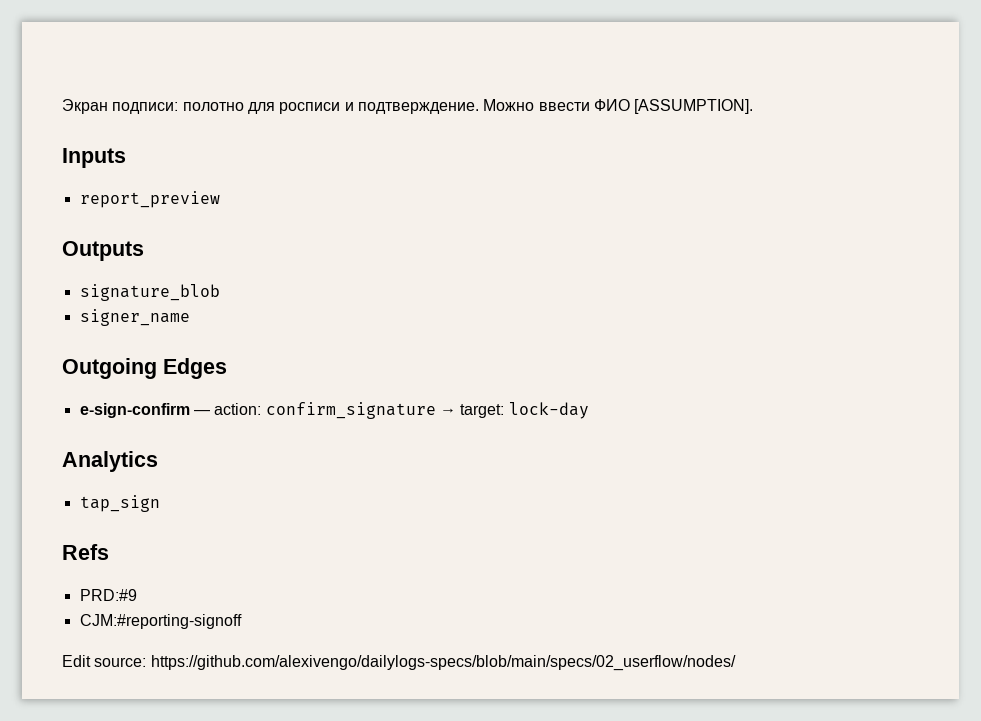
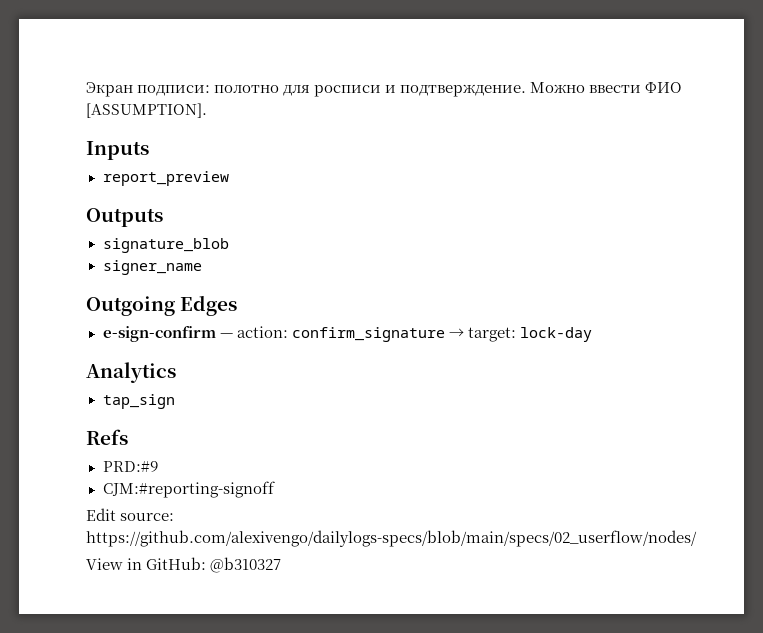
(736, 663) none -> [86,557,282,573] // View in GitHub: @b310327

